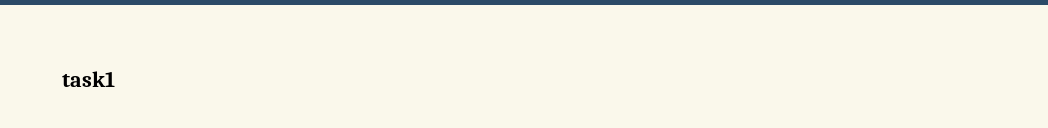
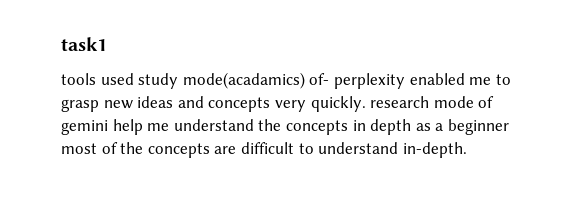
(115, 79) none -> [61,72,511,89] [61,96,495,112] [61,119,509,135] [61,142,467,158] // tools used study mode(acadamics) of- perplexity enabled me to grasp new ideas and concepts very quickly. research mode of gemini help me understand the concepts in depth as a beginner most of the concepts are difficult to understand in-depth.

